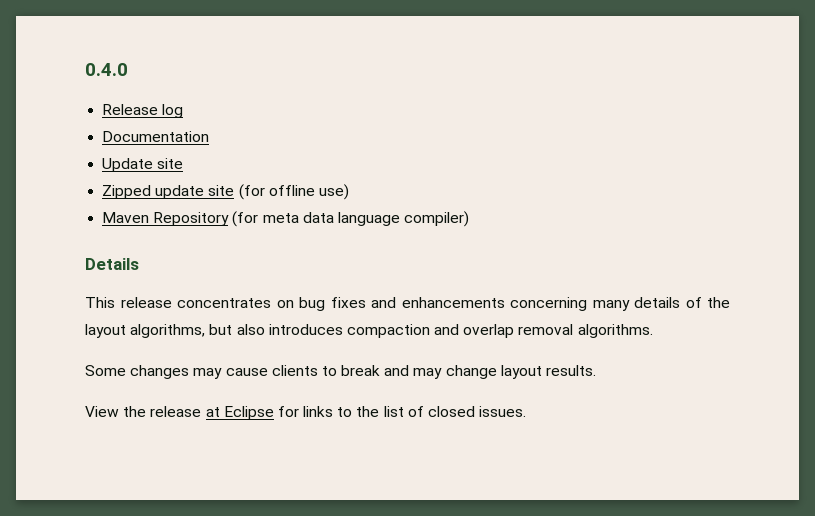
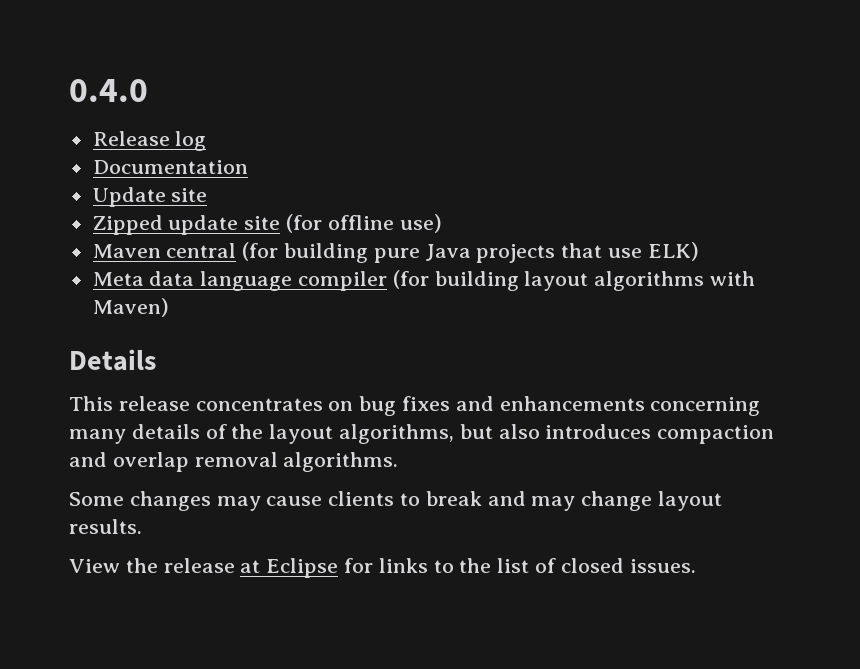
[153,211,470,227] Repository (for meta data language compiler) -> [166,242,699,263] [92,270,756,291] [92,298,169,317] central (for building pure Java projects that use ELK) // Meta data language compiler (for building layout algorithms with Maven)

